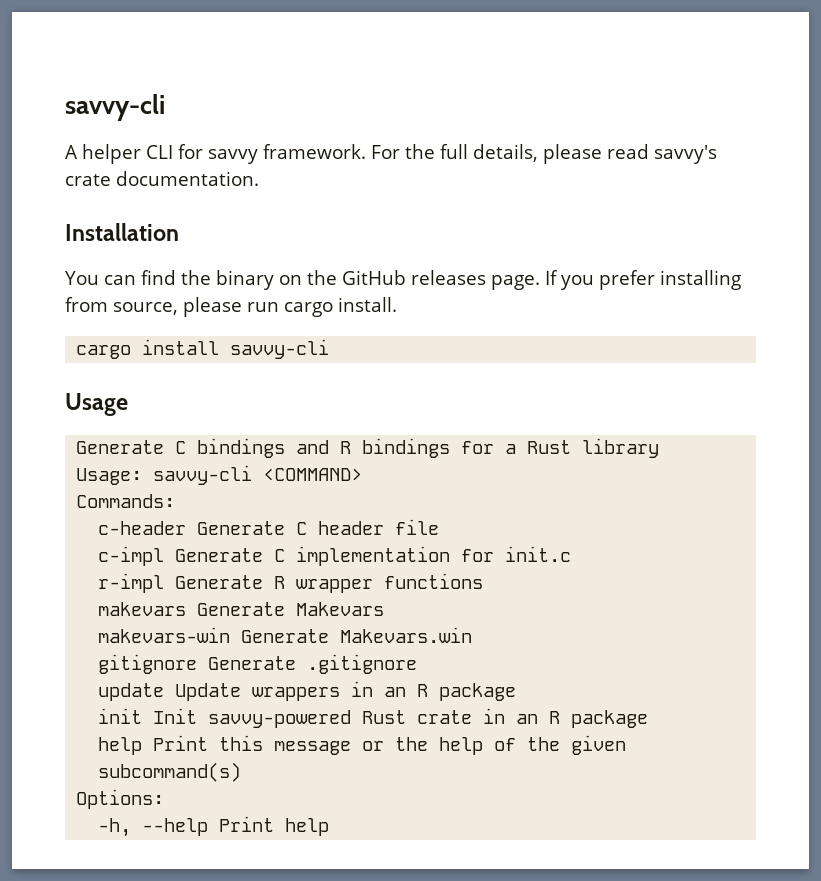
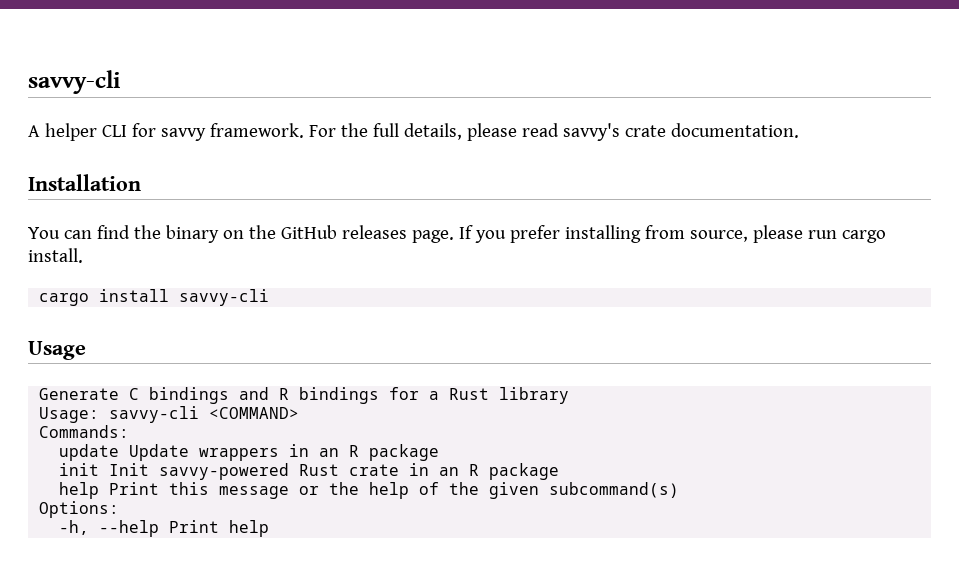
[98,519,440,535] [98,546,572,566] [98,573,484,593] [98,602,385,616] [98,627,473,643] [98,654,418,674] // c-header Generate C header file // c-impl Generate C implementation for init.c // r-impl Generate R wrapper functions // makevars Generate Makevars // makevars-win Generate Makevars.win // gitignore Generate .gitignore -> (130, 431) none

